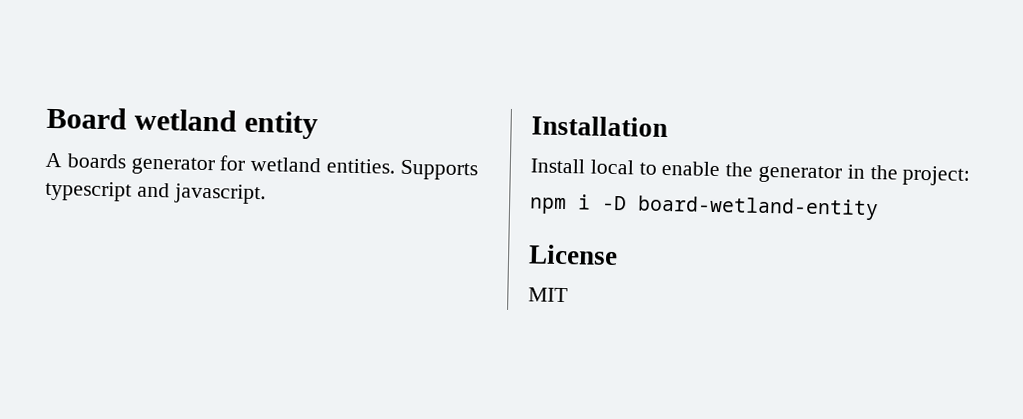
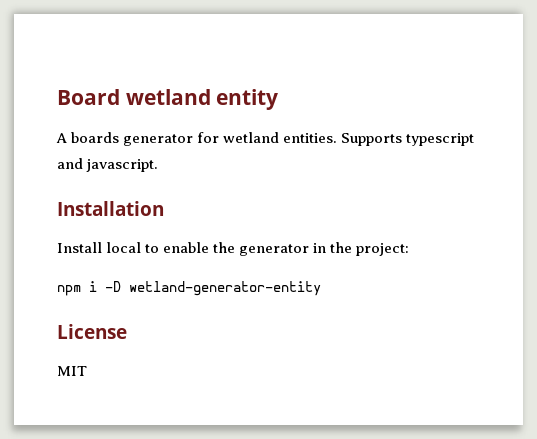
[637,195,879,221] board-wetland-entity -> [129,281,321,296] wetland-generator-entity

